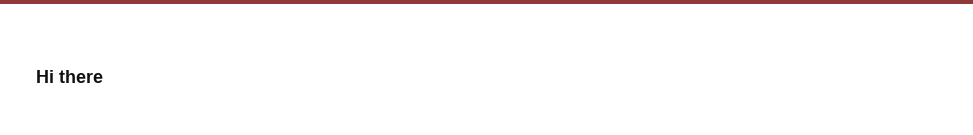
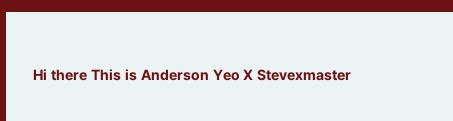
(103, 76) none -> [90,69,352,81] This is Anderson Yeo X Stevexmaster

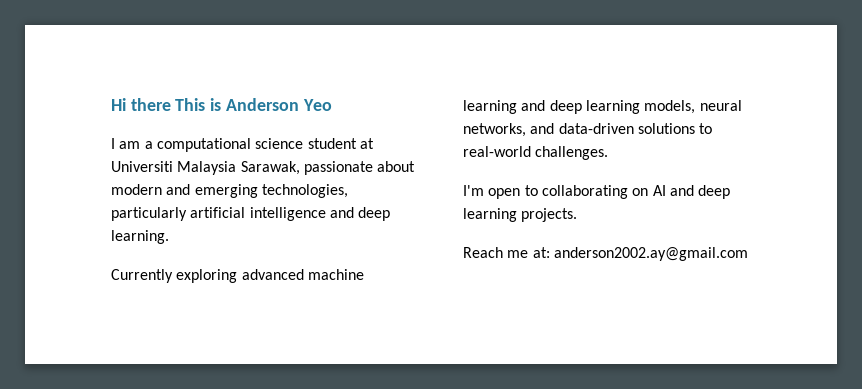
[243,69,352,81] X Stevexmaster -> [111,138,374,152] [111,161,416,175] [111,184,348,198] [111,207,391,221] [111,230,169,244] [111,269,364,283] [463,100,742,114] [463,123,713,137] [463,146,609,160] [463,185,731,199] [463,208,578,222] [463,247,748,261] // I am a computational science student at Universiti Malaysia Sarawak, passionate about modern and emerging technologies, particularly artificial intelligence and deep learning. // Currently exploring advanced machine learning and deep learning models, neural networks, and data-driven solutions to real-world challenges. // I'm open to collaborating on AI and deep learning projects. // Reach me at: anderson2002.ay@gmail.com

